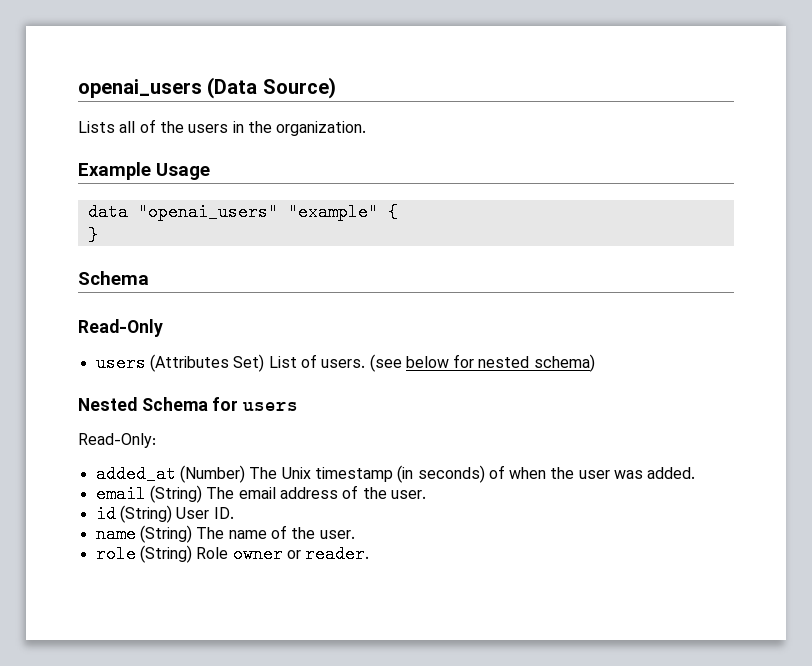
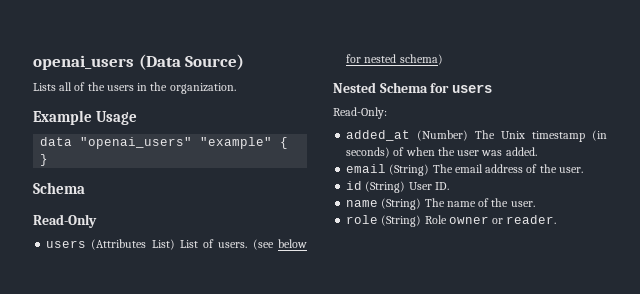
[233,354,265,372] Set) -> [151,239,175,250] List)

